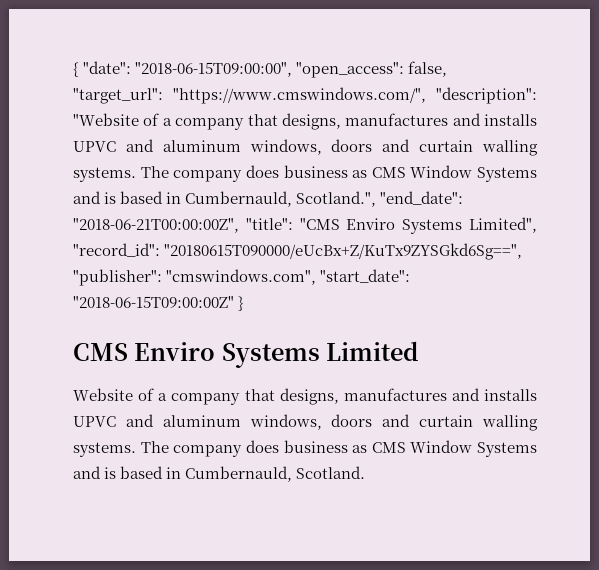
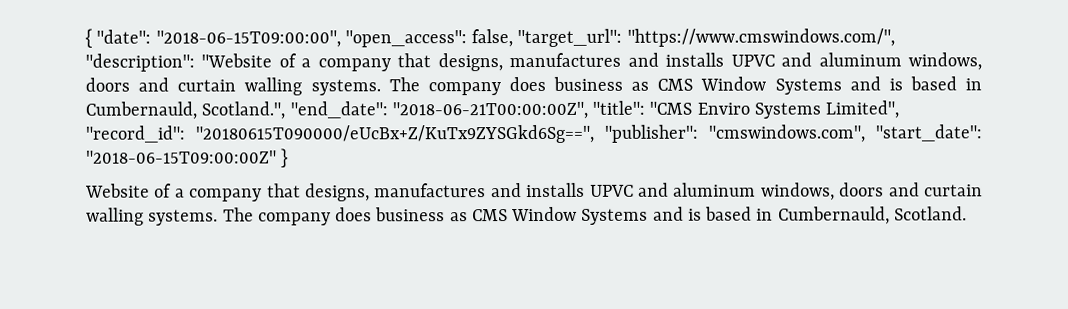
[73,341,419,368] // CMS Enviro Systems Limited -> (290, 158) none

